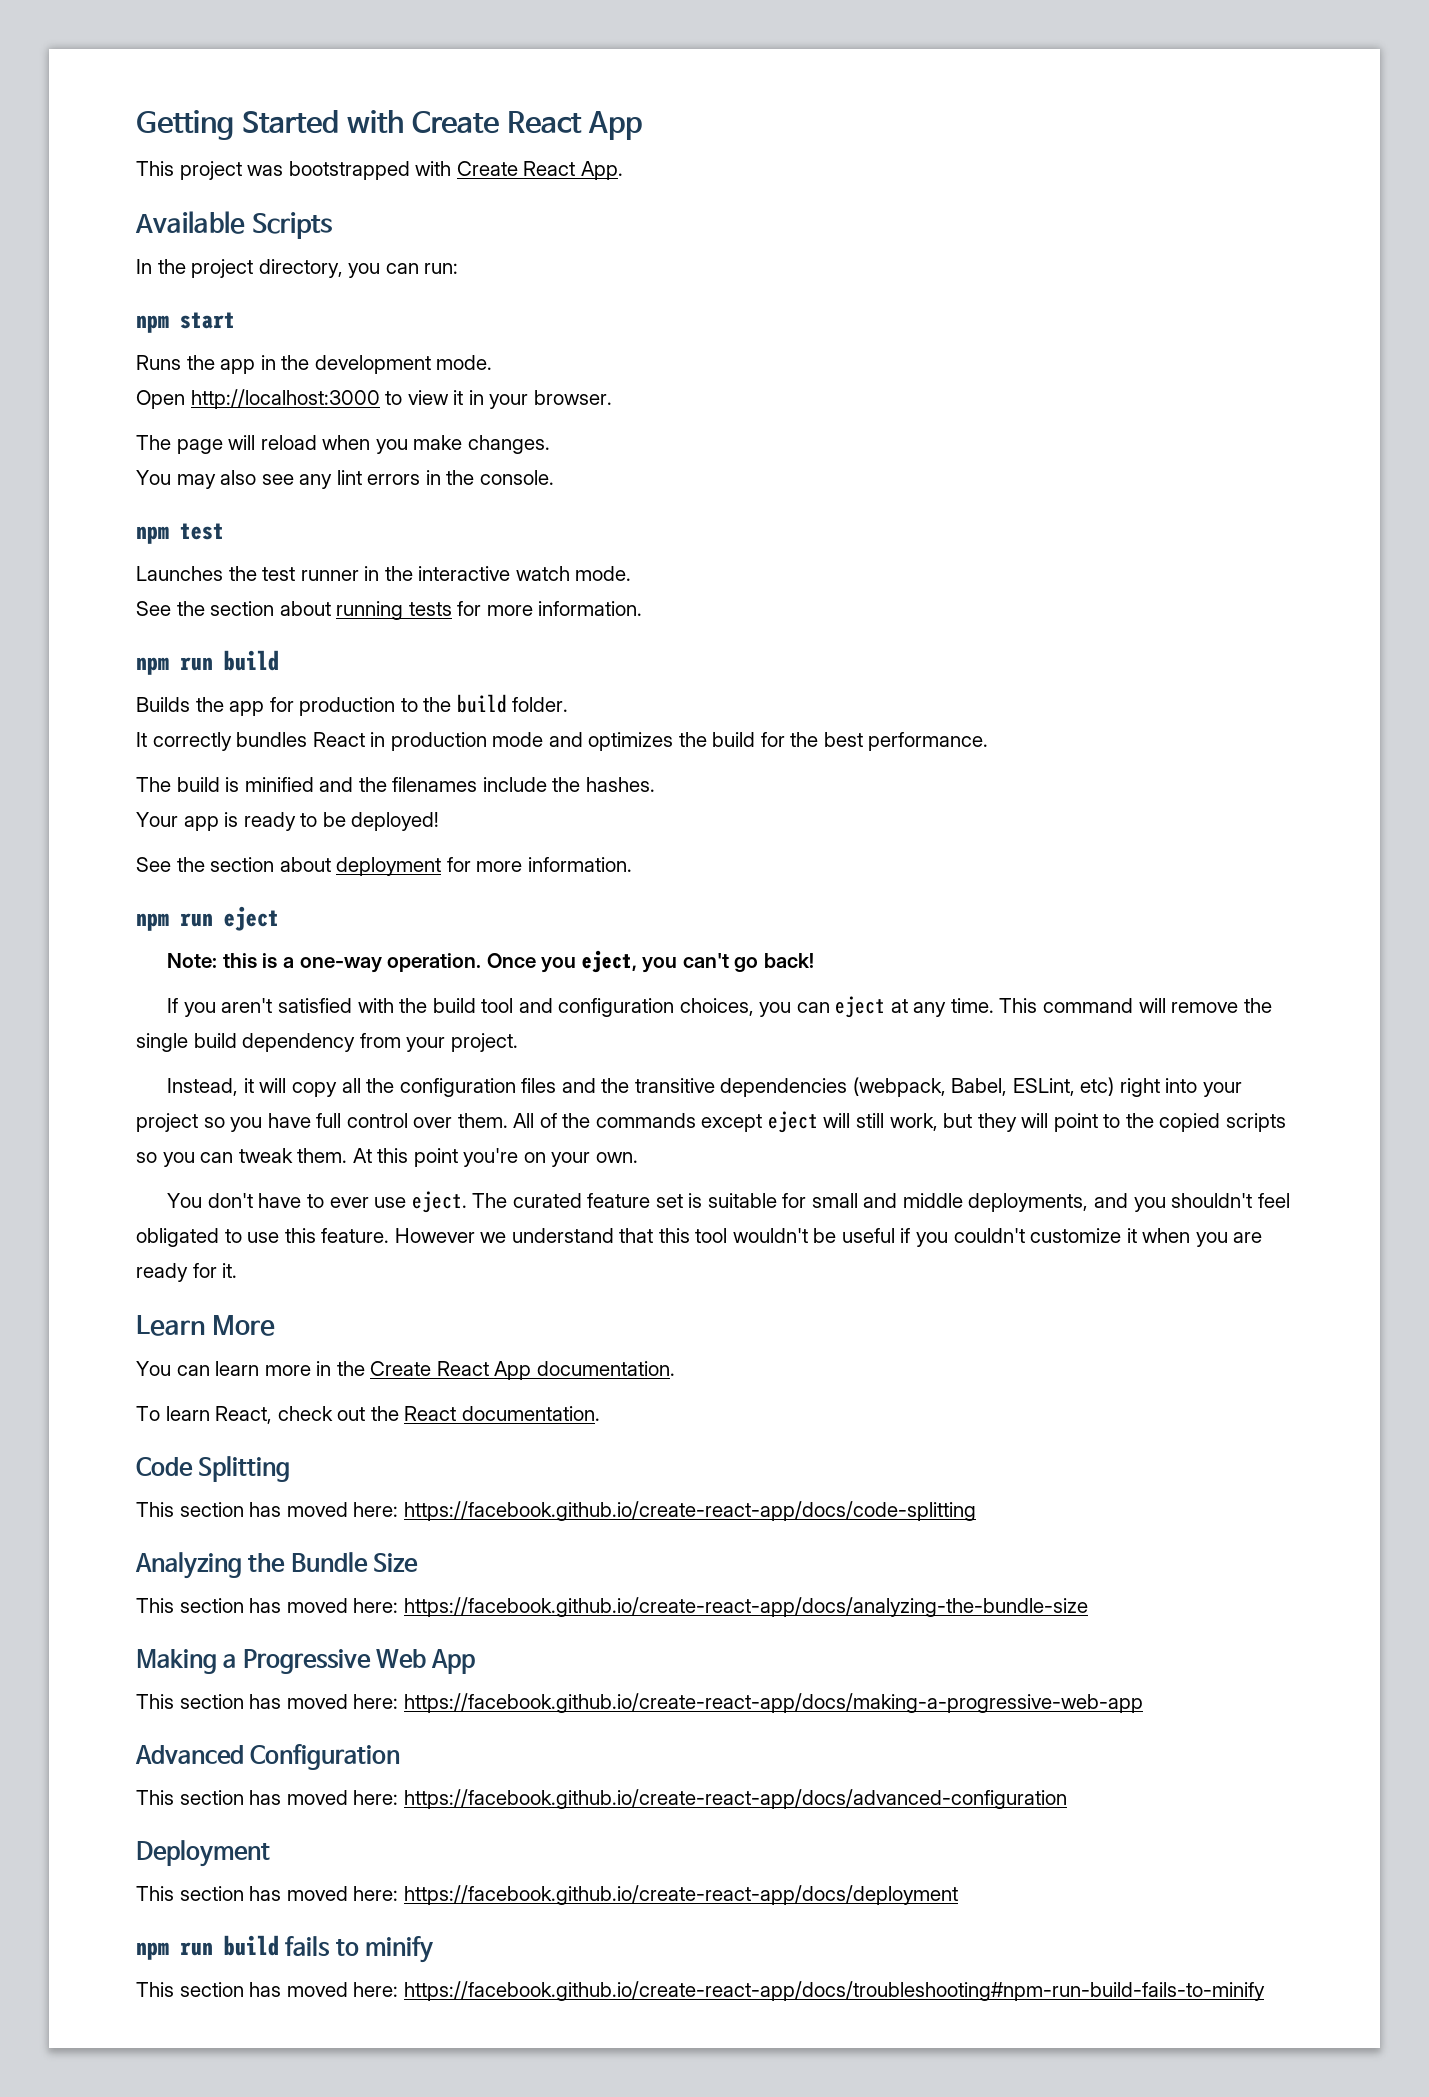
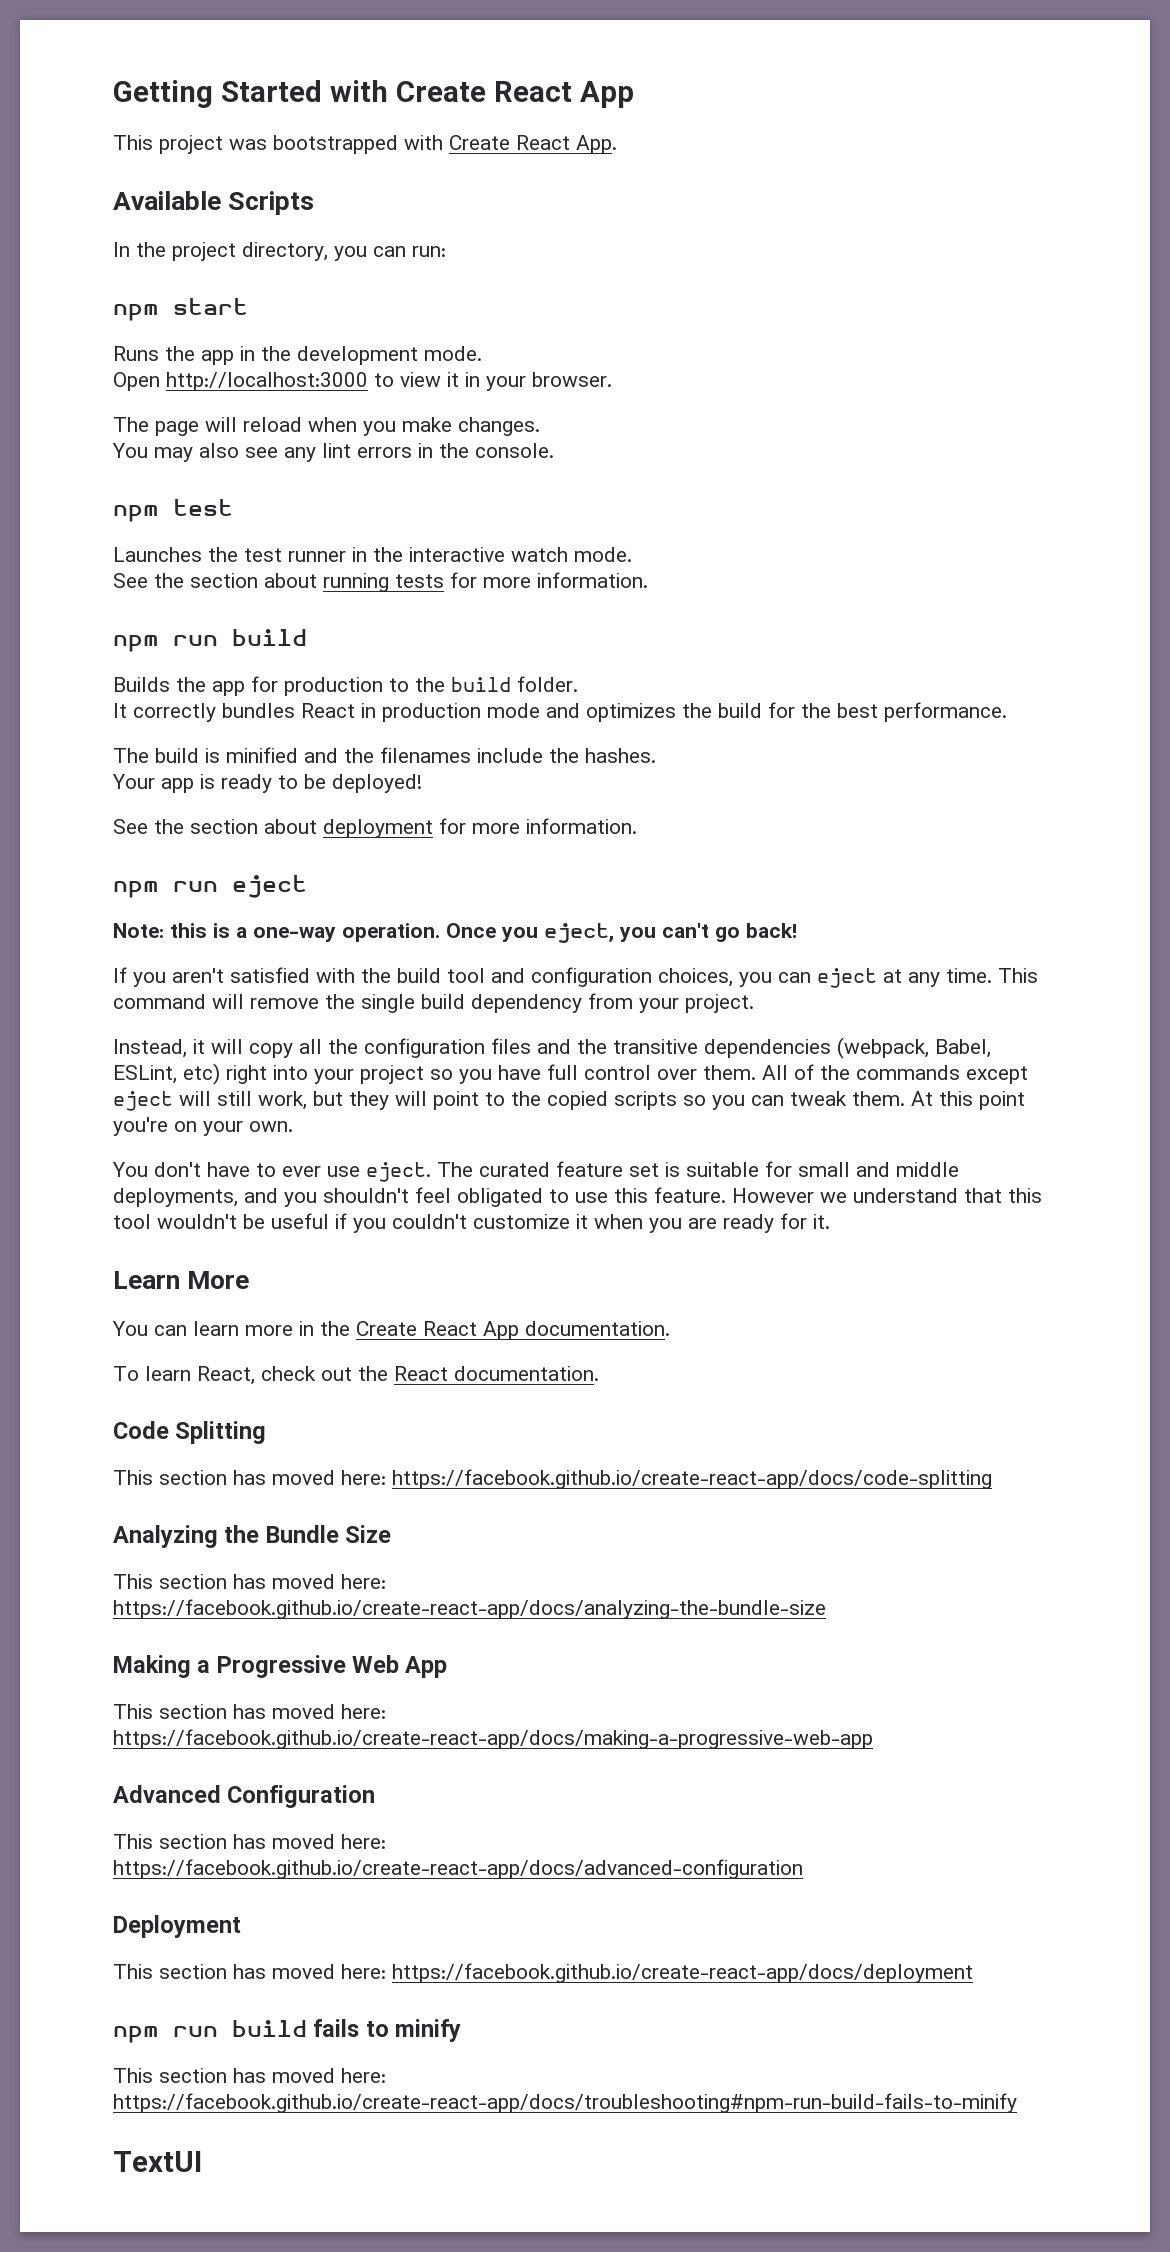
(1265, 1991) none -> [113,2151,202,2172] // TextUI

